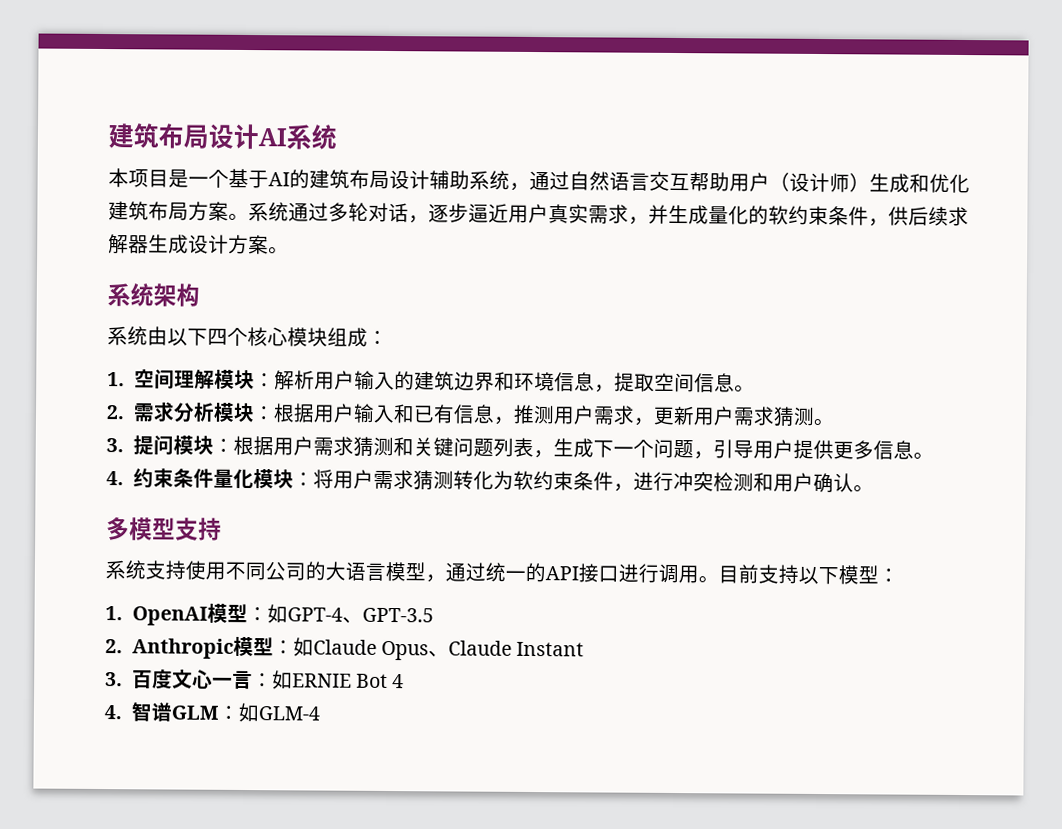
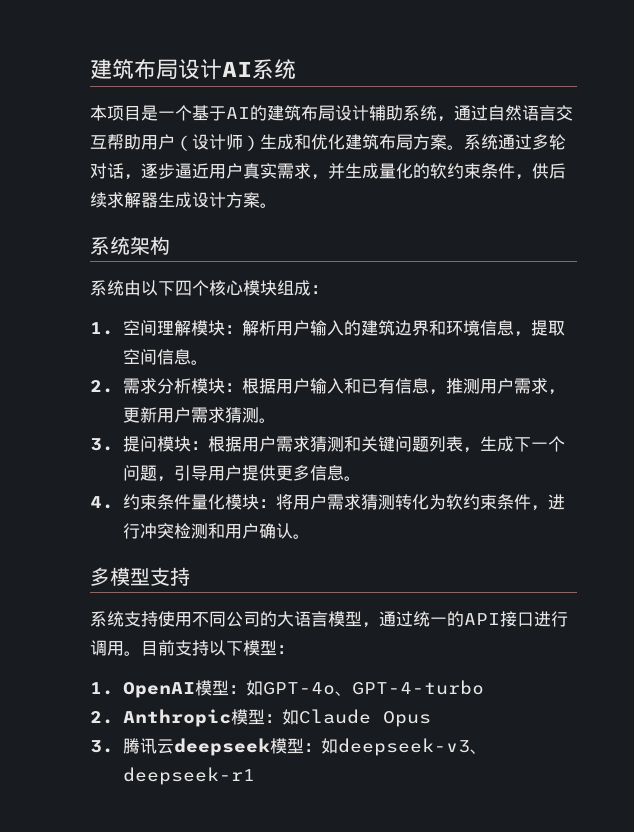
[286,607,434,623] GPT-4、GPT-3.5 -> [262,680,484,696] GPT-4o、GPT-4-turbo
[428,640,585,657] [105,669,405,690] [104,702,320,723] 、Claude Instant // 3.百度文心一言：如ERNIE Bot 4 // 4.智谱GLM：如GLM-4 -> [90,738,487,756] [122,767,255,785] // 3.腾讯云deepseek模型：如deepseek-v3、deepseek-r1

